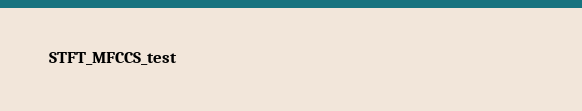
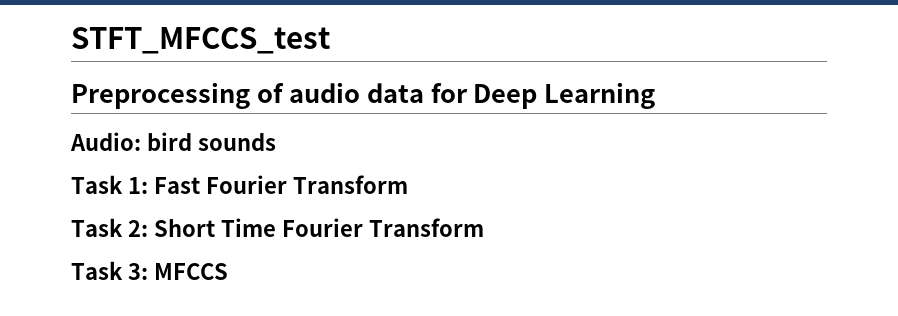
(177, 58) none -> [71,82,656,109] [70,132,276,151] [71,175,408,194] [71,218,484,237] [71,261,228,280] // Preprocessing of audio data for Deep Learning // Audio: bird sounds // Task 1: Fast Fourier Transform // Task 2: Short Time Fourier Transform // Task 3: MFCCS

